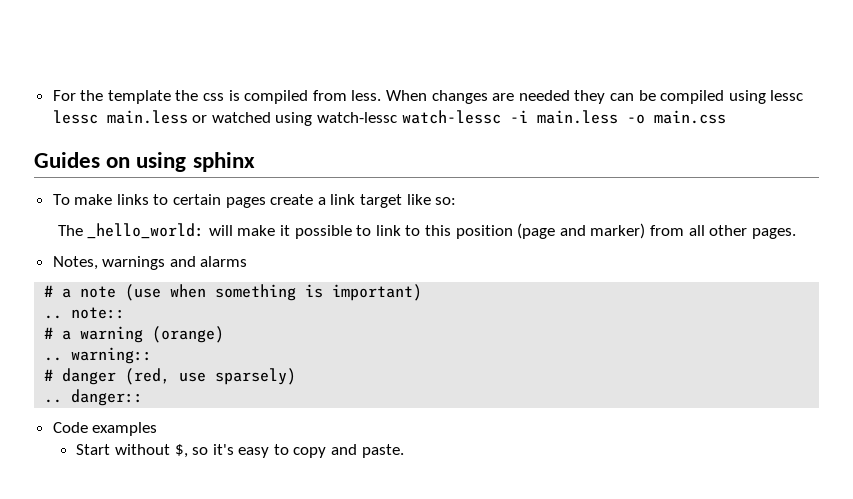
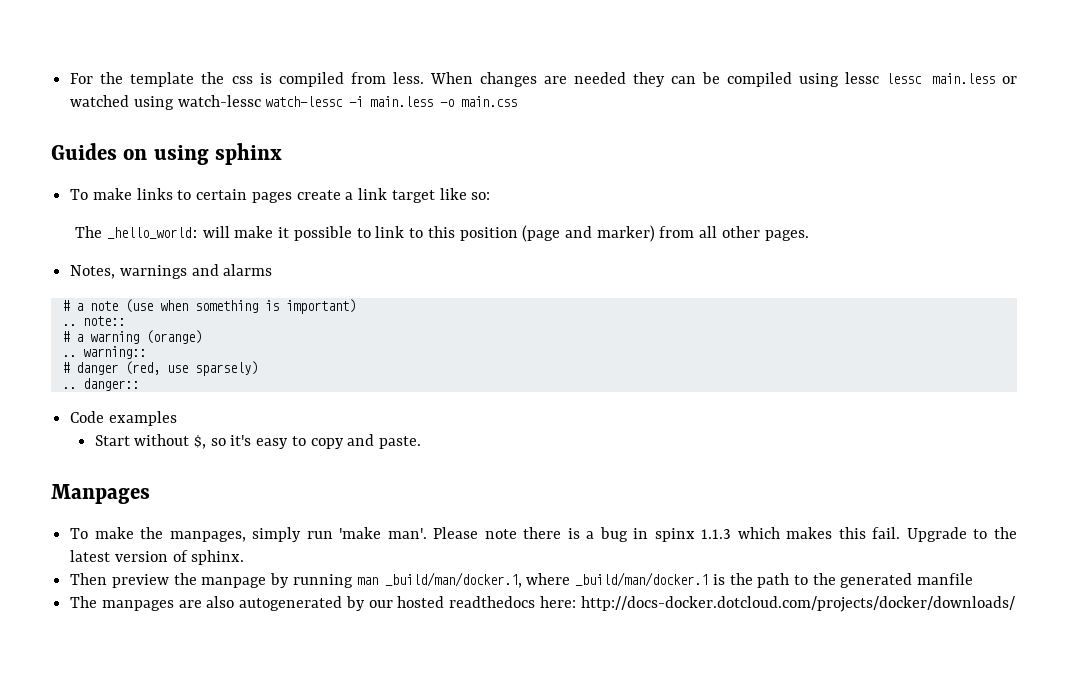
(404, 451) none -> [51,484,150,504] [70,527,1017,542] [70,550,245,565] [70,572,974,588] [70,596,1015,612] // Manpages // To make the manpages, simply run 'make man'. Please note there is a bug in spinx 1.1.3 which makes this fail. Upgrade to the latest version of sphinx. // Then preview the manpage by running man _build/man/docker.1, where _build/man/docker.1 is the path to the generated manfile // The manpages are also autogenerated by our hosted readthedocs here: http://docs-docker.dotcloud.com/projects/docker/downloads/

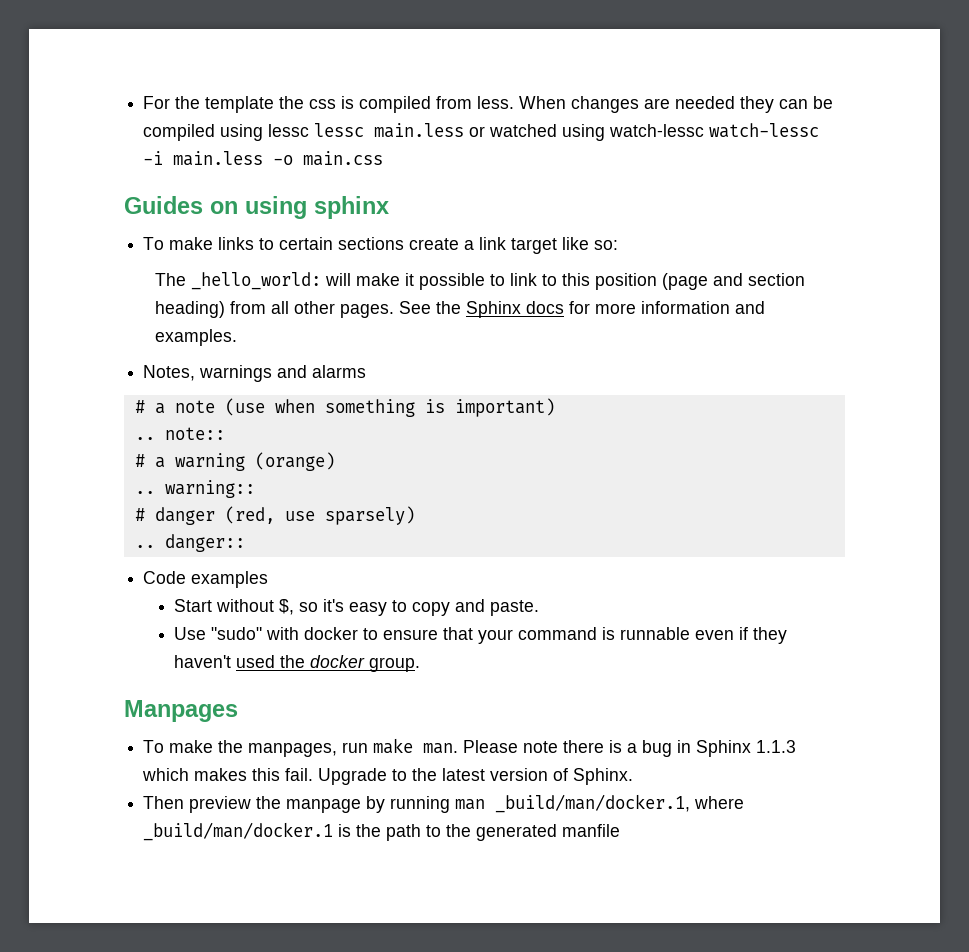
[251,192,292,203] pages -> [338,237,405,250] sections
[596,225,655,242] marker) -> [748,273,806,286] [155,301,226,318] section heading)
(809, 235) none -> [399,301,766,318] [155,329,238,346] See the Sphinx docs for more information and examples.
(422, 442) none -> [174,627,788,644] [174,655,421,672] // Use "sudo" with docker to ensure that your command is runnable even if they haven't used the docker group.
[252,527,427,542] simply run 'make man'. -> [342,738,459,754] run make man.
[654,528,695,542] spinx -> [696,740,752,757] Sphinx
[191,550,245,565] sphinx. -> [573,768,634,785] Sphinx.
[70,596,1015,612] // The manpages are also autogenerated by our hosted readthedocs here: http://docs-docker.dotcloud.com/projects/docker/downloads/ -> (621, 830) none

